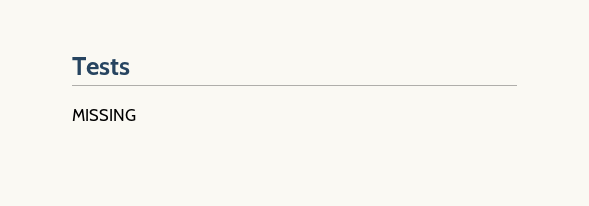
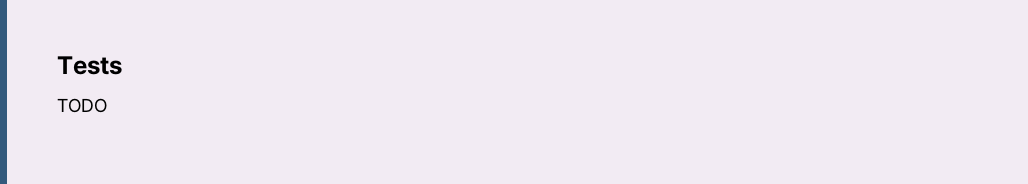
[72,109,136,121] MISSING -> [57,98,107,113] TODO

